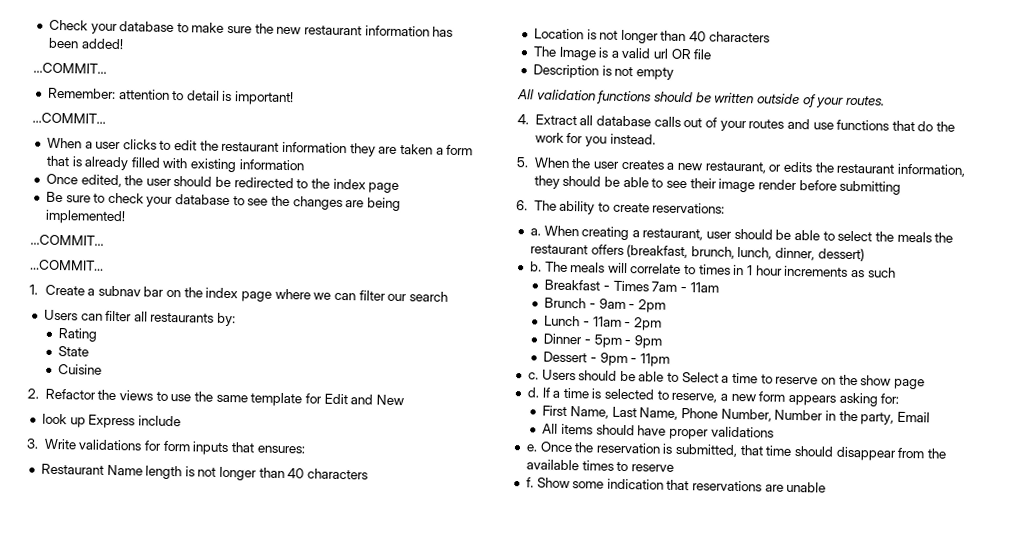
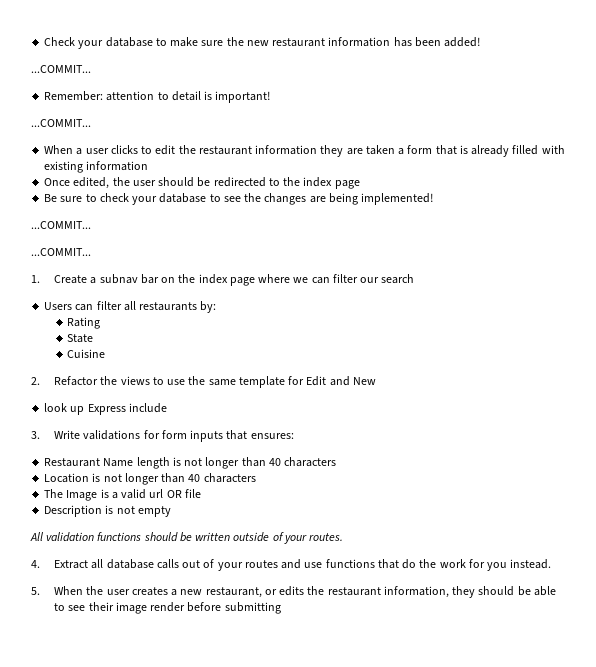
[516,200,726,215] [529,225,954,243] [529,244,865,262] [529,261,896,278] [544,279,719,293] [544,297,666,313] [544,315,662,331] [543,333,662,349] [543,351,670,367] [527,369,925,390] [526,387,900,407] [542,405,930,425] [542,423,774,440] [525,441,947,461] [525,459,674,472] [525,477,827,493] // 6. The ability to create reservations: // a. When creating a restaurant, user should be able to select the meals the restaurant offers (breakfast, brunch, lunch, dinner, dessert) // b. The meals will correlate to times in 1 hour increments as such // Breakfast - Times 7am - 11am // Brunch - 9am - 2pm // Lunch - 11am - 2pm // Dinner - 5pm - 9pm // Dessert - 9pm - 11pm // c. Users should be able to Select a time to reserve on the show page // d. If a time is selected to reserve, a new form appears asking for: // First Name, Last Name, Phone Number, Number in the party, Email // All items should have proper validations // e. Once the reservation is submitted, that time should disappear from the available times to reserve // f. Show some indication that reservations are unable -> (281, 608) none

